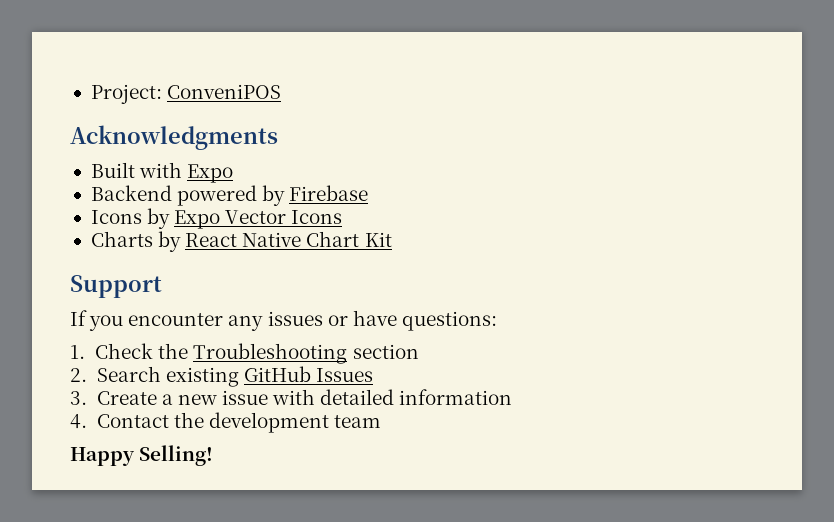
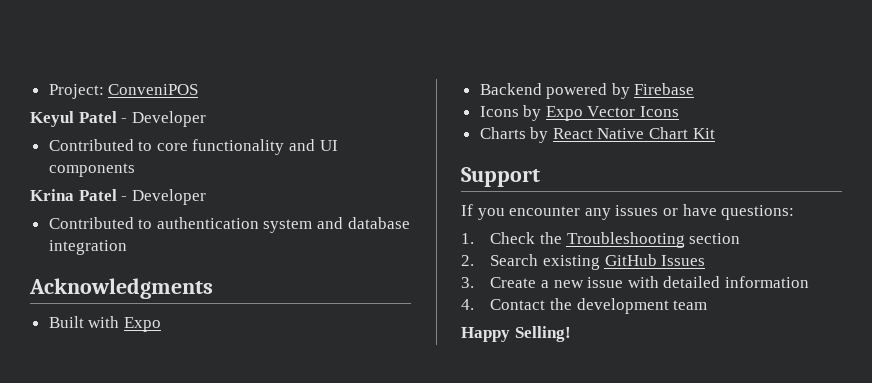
(282, 91) none -> [30,111,206,127] [48,139,338,155] [48,163,135,177] [30,189,206,205] [48,217,410,233] [48,240,127,255] // Keyul Patel - Developer // Contributed to core functionality and UI components // Krina Patel - Developer // Contributed to authentication system and database integration

